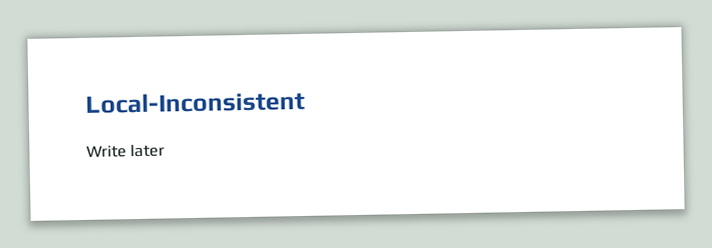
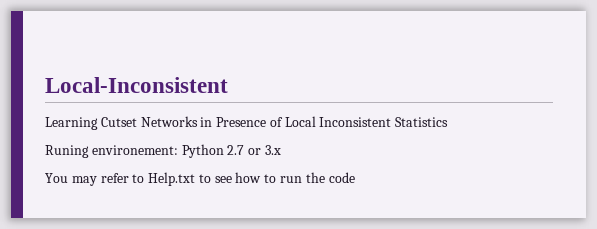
[86,143,166,158] Write later -> [45,116,449,130] [45,144,281,158] [45,172,355,186] Learning Cutset Networks in Presence of Local Inconsistent Statistics // Runing environement: Python 2.7 or 3.x // You may refer to Help.txt to see how to run the code

